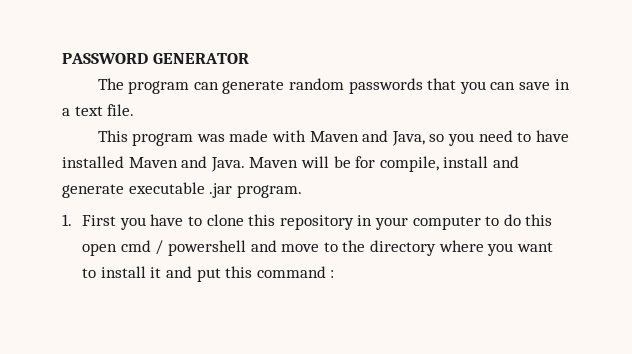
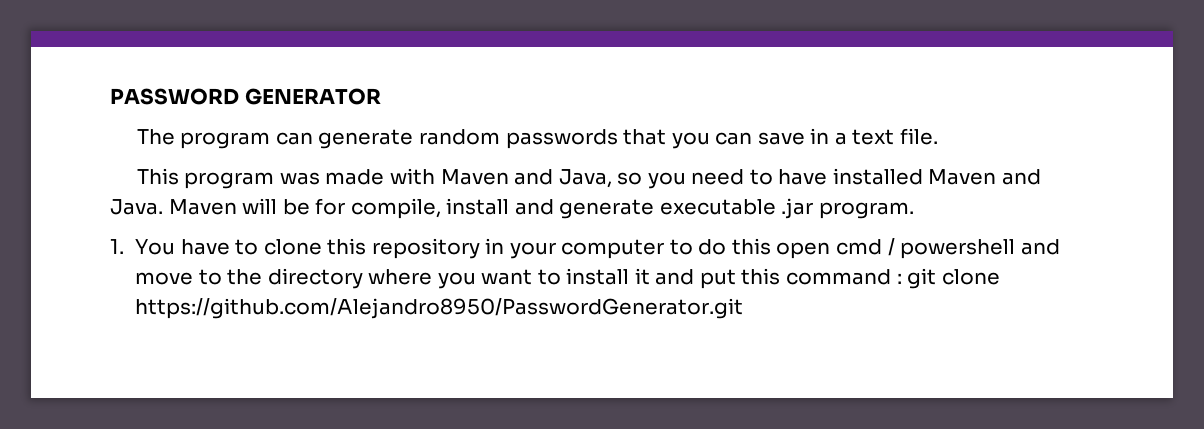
[82,215,146,230] First you -> [135,239,176,255] You
(335, 274) none -> [907,268,1000,289] [135,298,744,319] git clone https://github.com/Alejandro8950/PasswordGenerator.git

